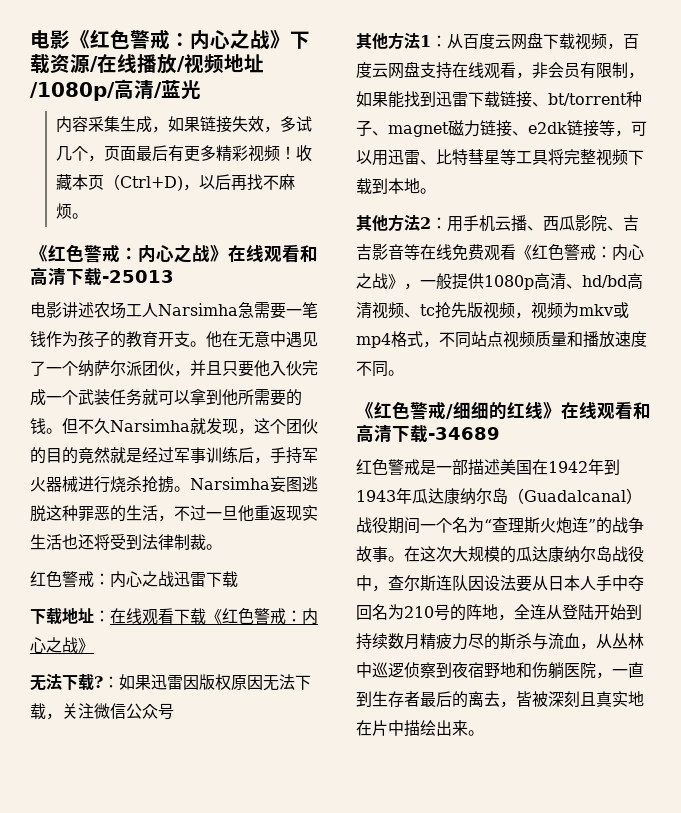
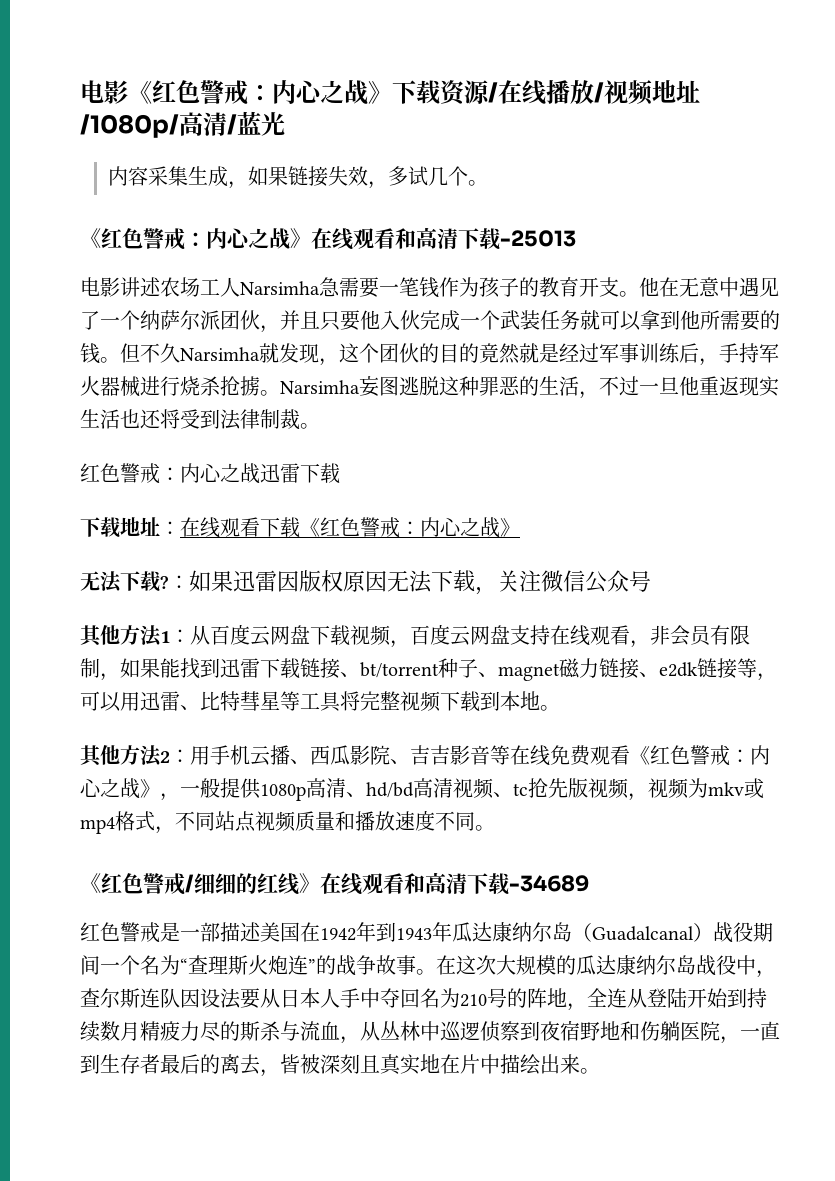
[88,145,313,162] [56,174,296,191] [56,203,73,219] ，页面最后有更多精彩视频！收藏本页（Ctrl+D)，以后再找不麻烦 -> (469, 176) none

